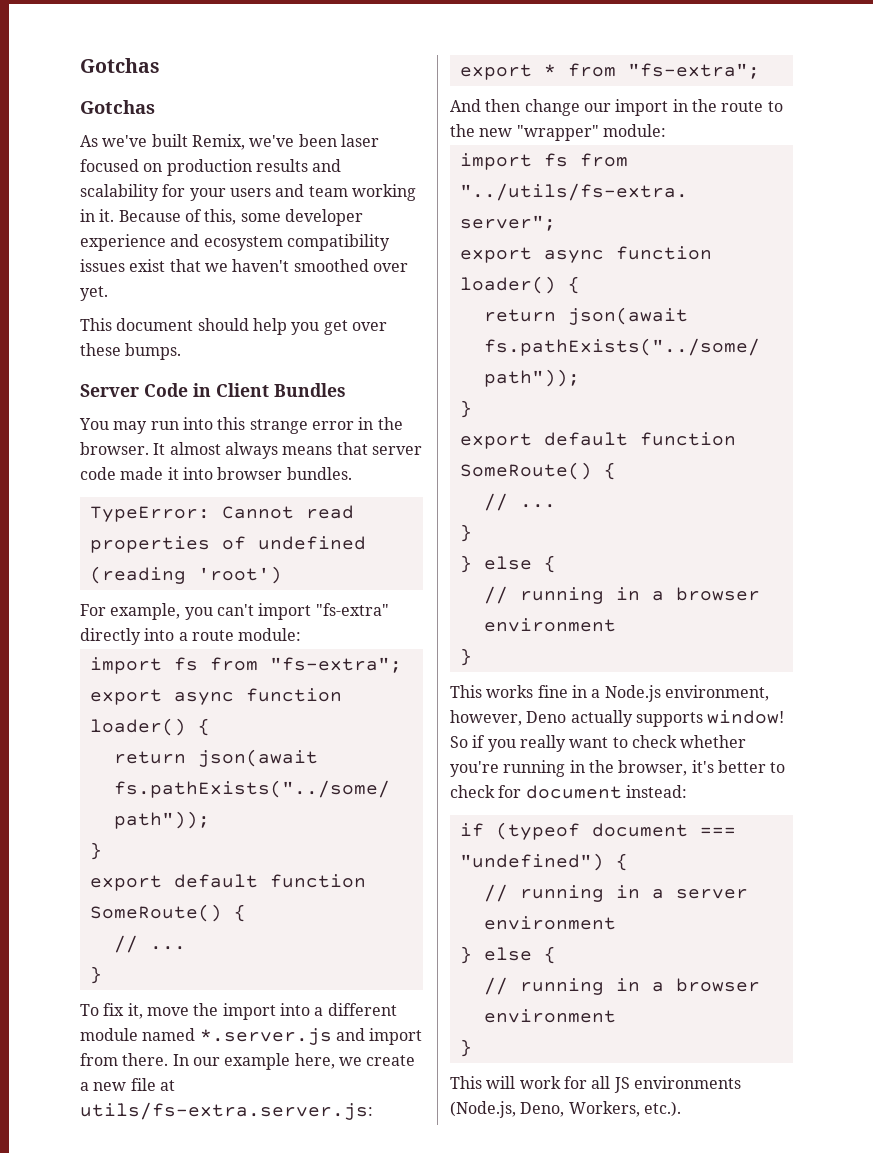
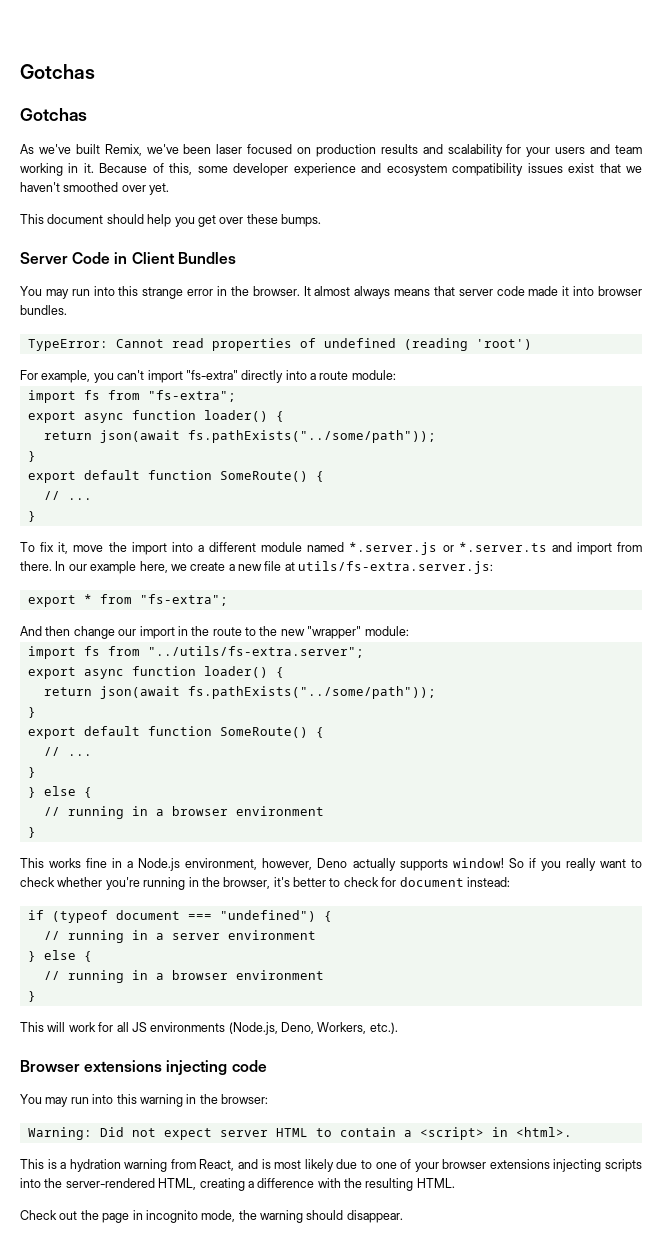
(332, 1036) none -> [442,542,547,552] or *.server.ts
(681, 1109) none -> [20,1060,267,1075] [20,1094,268,1107] [27,1127,572,1140] [20,1159,642,1172] [20,1178,455,1191] [20,1210,403,1223] // Browser extensions injecting code // You may run into this warning in the browser: // Warning: Did not expect server HTML to contain a <script> in <html>. // This is a hydration warning from React, and is most likely due to one of your browser extensions injecting scripts into the server-rendered HTML, creating a difference with the resulting HTML. // Check out the page in incognito mode, the warning should disappear.

